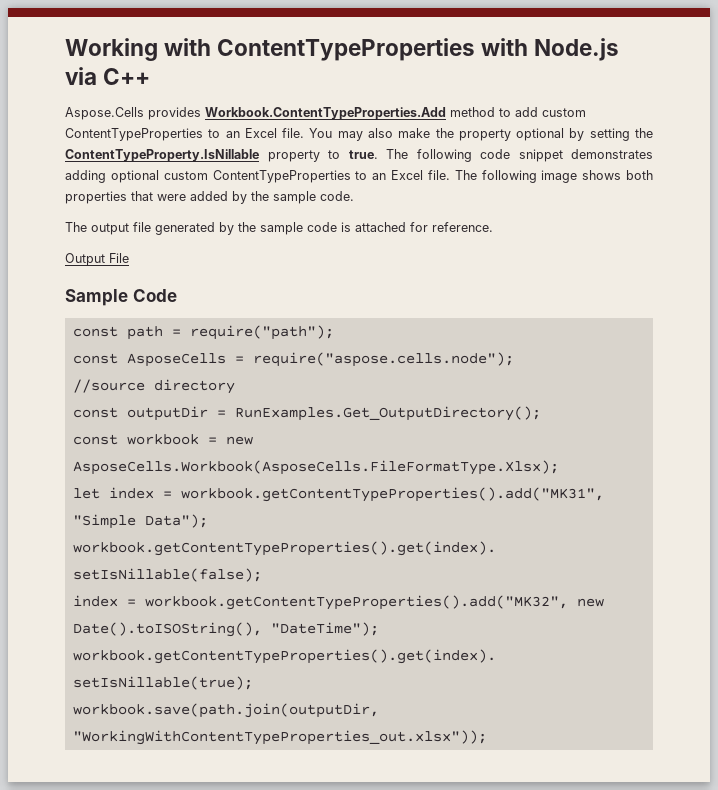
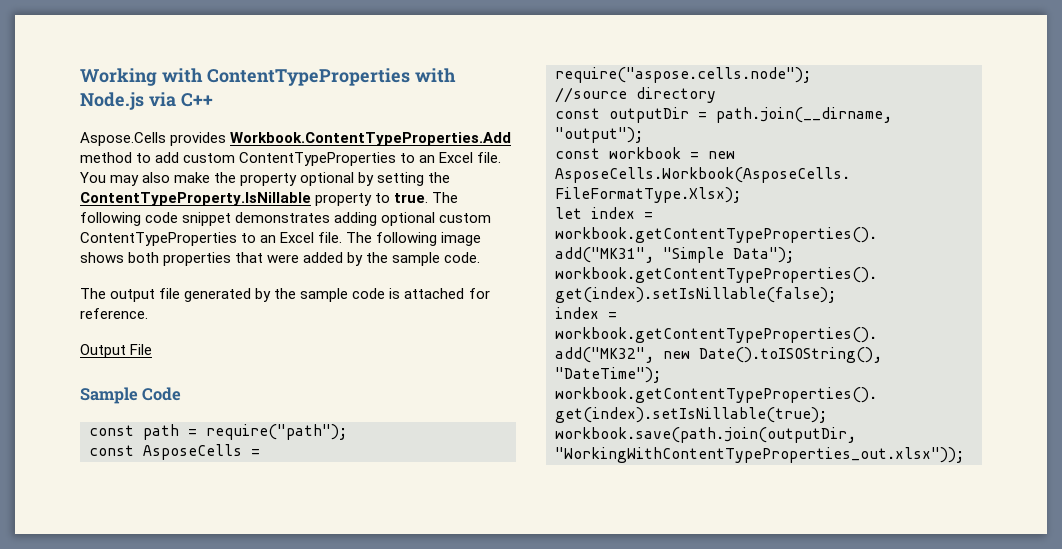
[234,406,541,421] RunExamples.Get_OutputDirectory(); -> [716,107,892,123] [555,127,643,143] path.join(__dirname, "output");

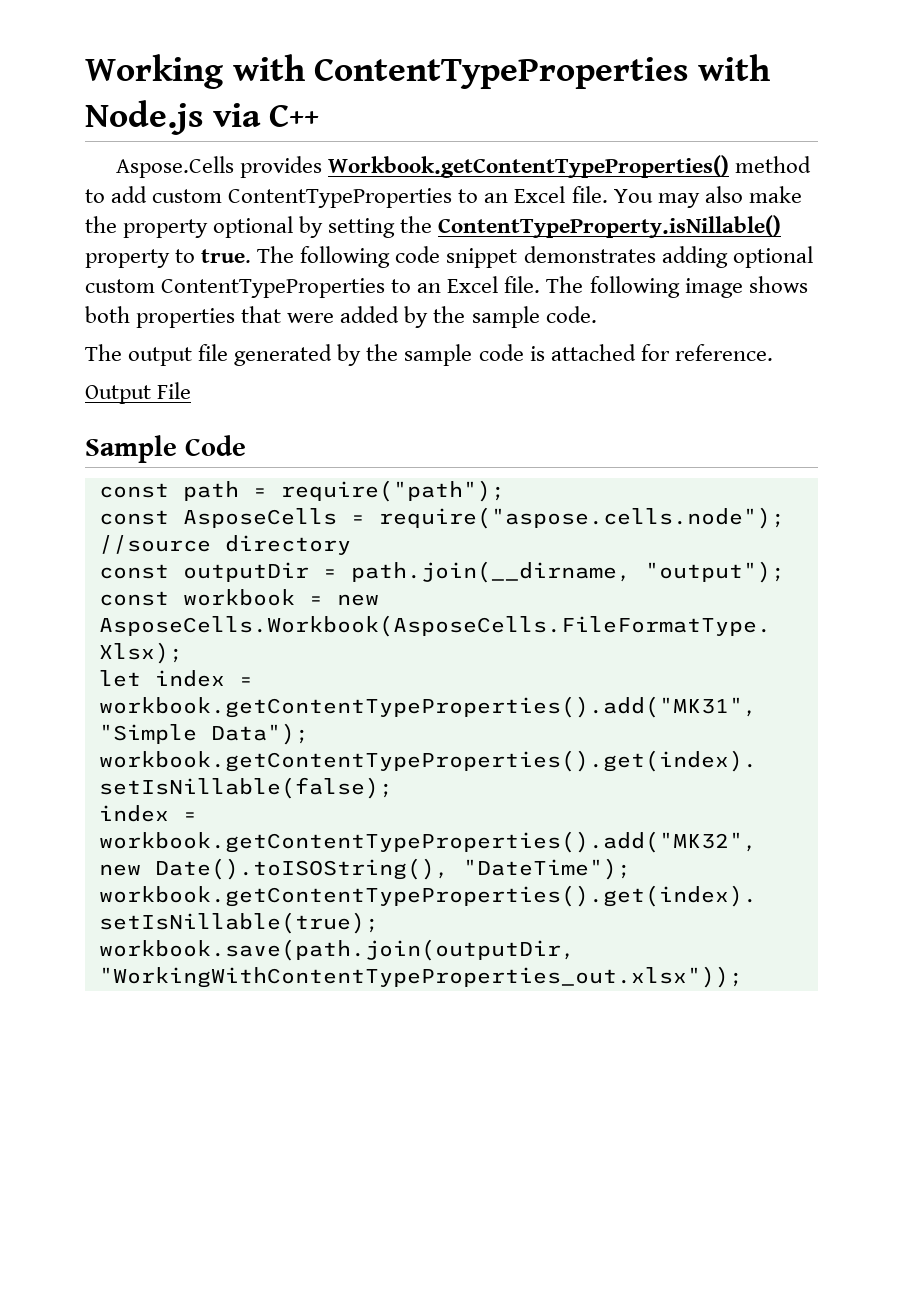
[230,132,512,146] Workbook.ContentTypeProperties.Add -> [328,155,730,178] Workbook.getContentTypeProperties()
[80,192,311,206] ContentTypeProperty.IsNillable -> [438,215,782,238] ContentTypeProperty.isNillable()

